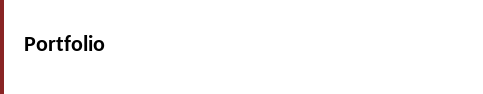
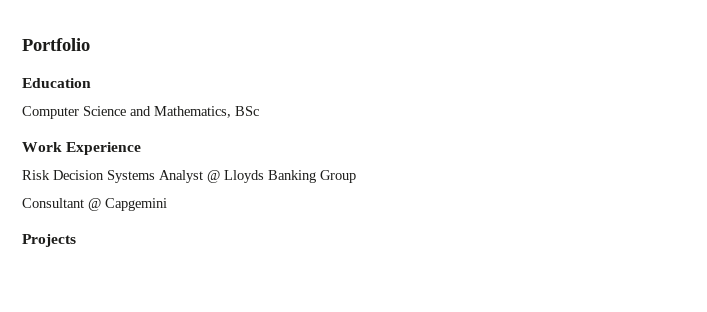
(105, 43) none -> [22,78,91,88] [22,106,259,119] [22,142,142,155] [22,170,356,183] [22,198,167,211] [22,234,76,247] // Education // Computer Science and Mathematics, BSc // Work Experience // Risk Decision Systems Analyst @ Lloyds Banking Group // Consultant @ Capgemini // Projects

